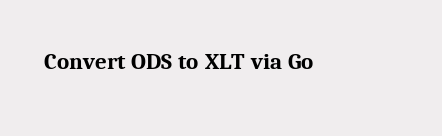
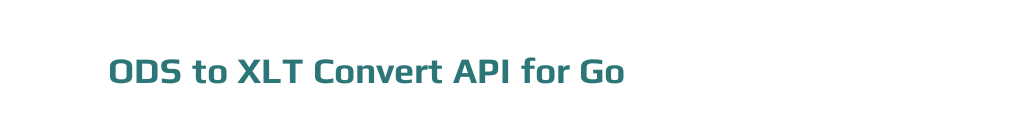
[44,54,126,69] Convert -> (108, 71) none
[249,54,282,69] via -> [313,57,570,84] Convert API for

